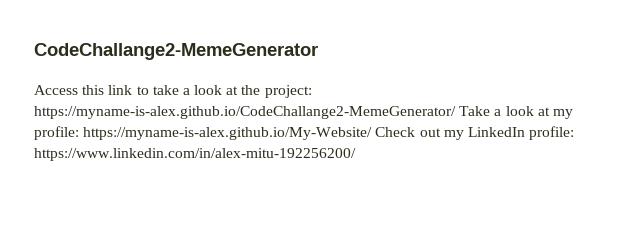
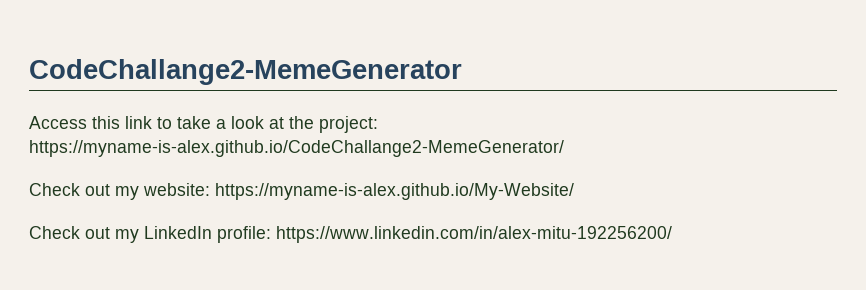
[459,106,573,119] [34,126,79,140] Take a look at my profile: -> [29,183,210,200] // Check out my website:
(373, 133) none -> (574, 191) //

